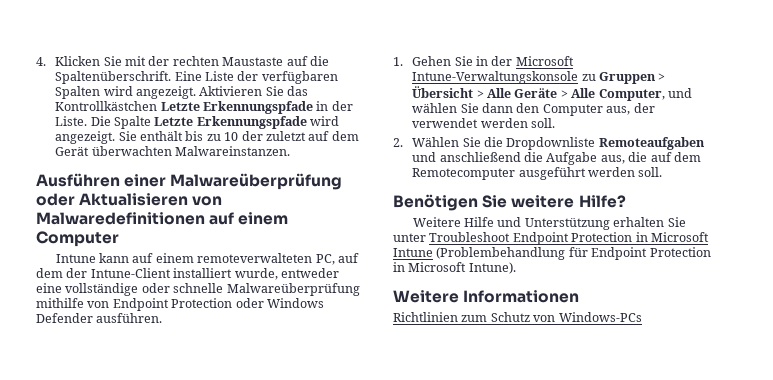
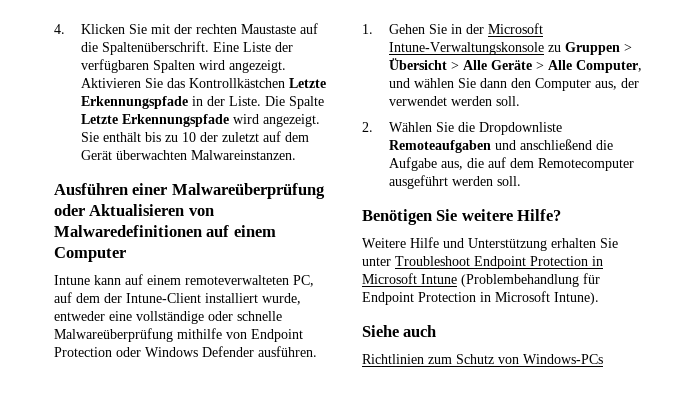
[393,290,580,303] Weitere Informationen -> [362,325,437,337] Siehe auch

